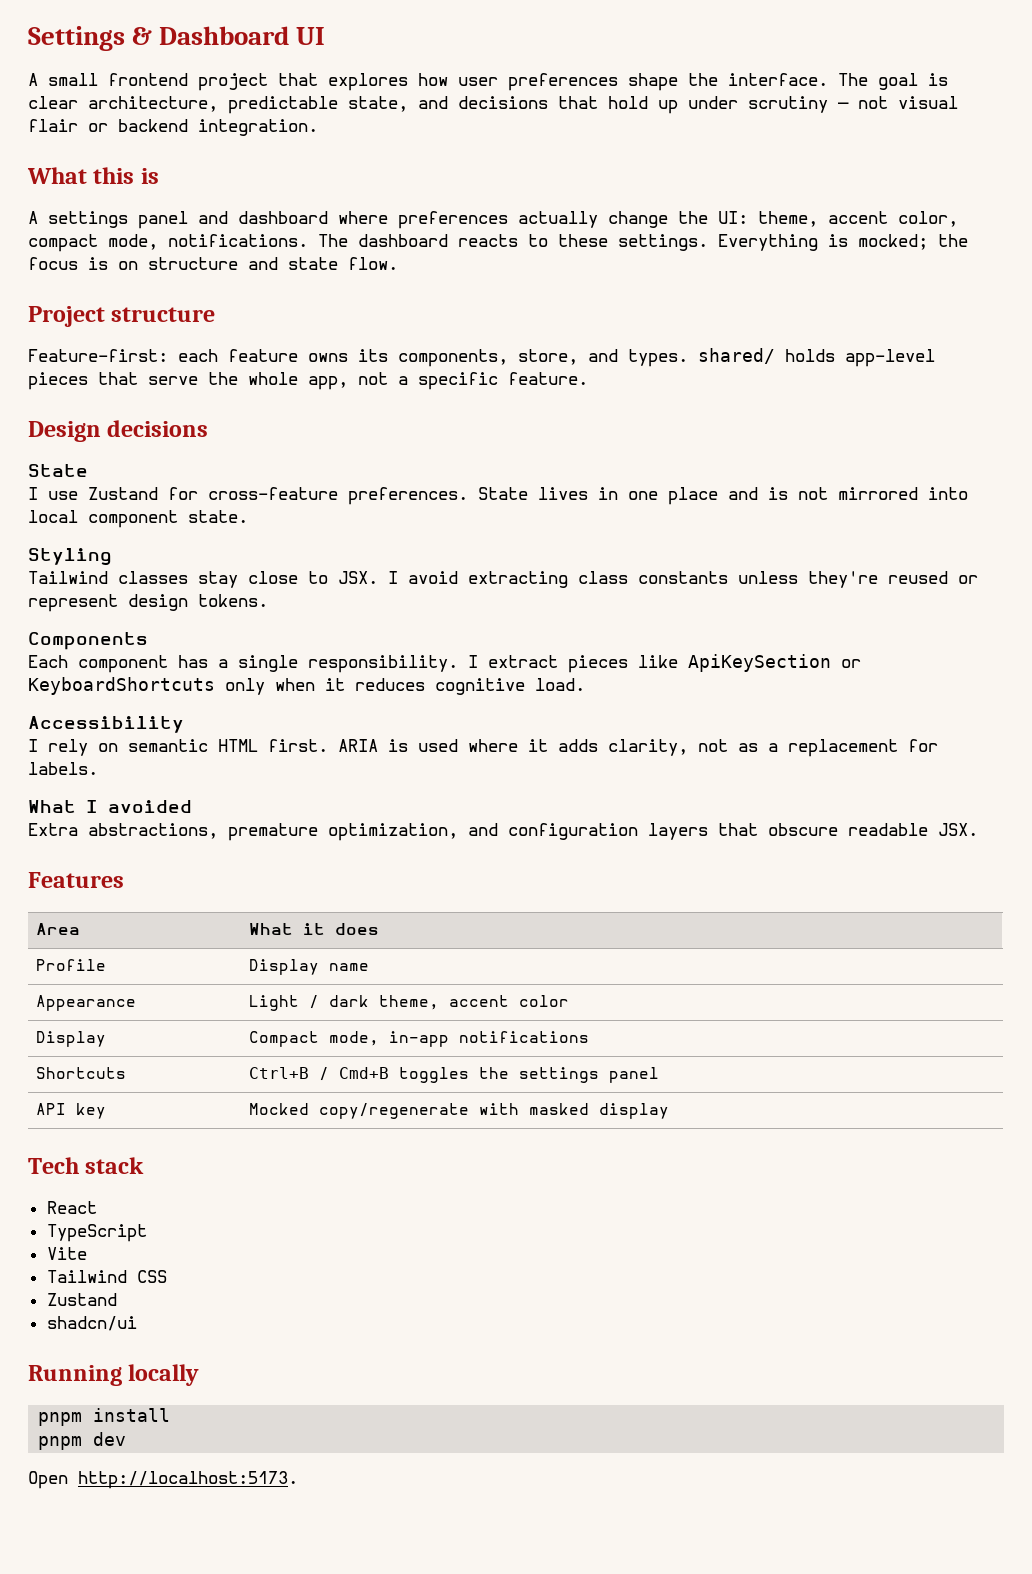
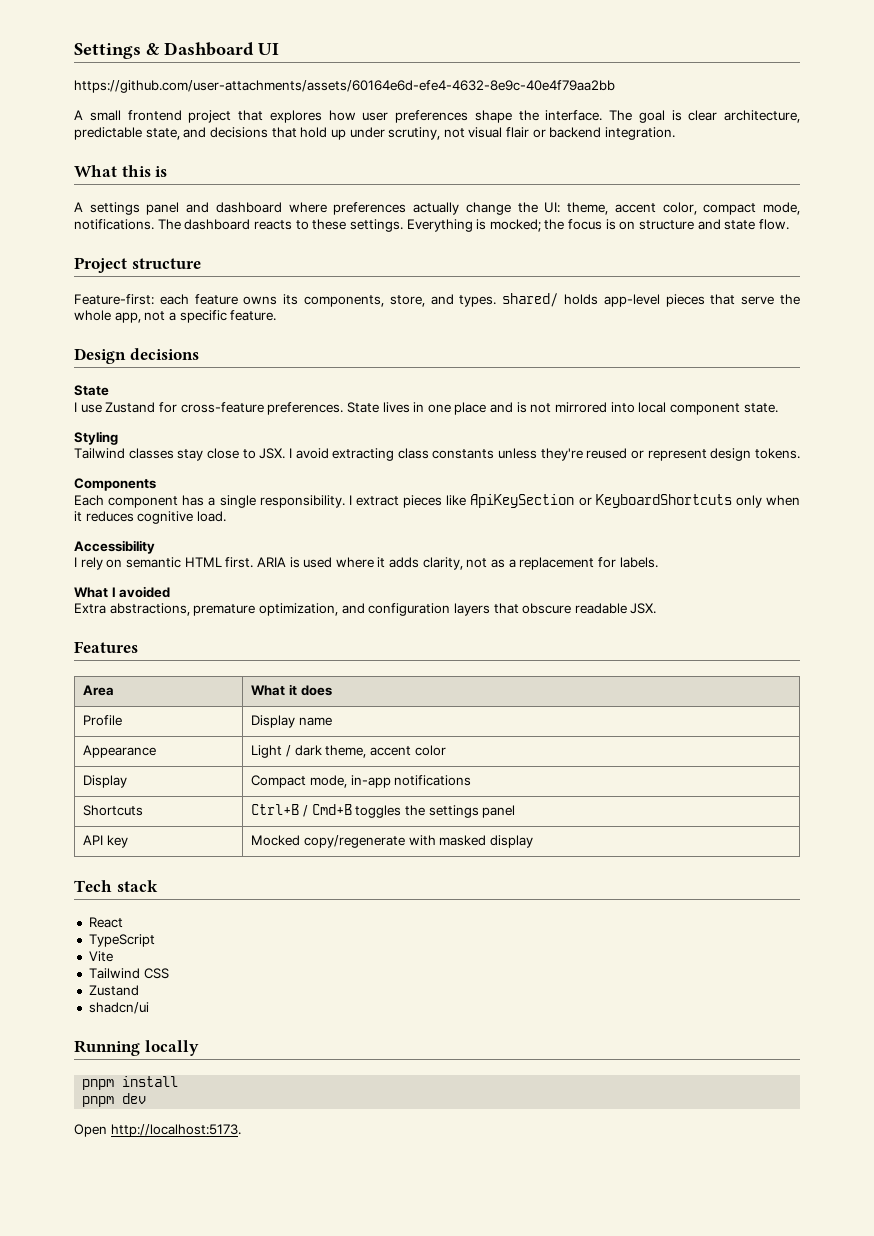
(326, 36) none -> [74,80,615,93] // https://github.com/user-attachments/assets/60164e6d-efe4-4632-8e9c-40e4f79aa2bb
[748,96,849,113] scrutiny — -> [388,127,441,140] scrutiny,

